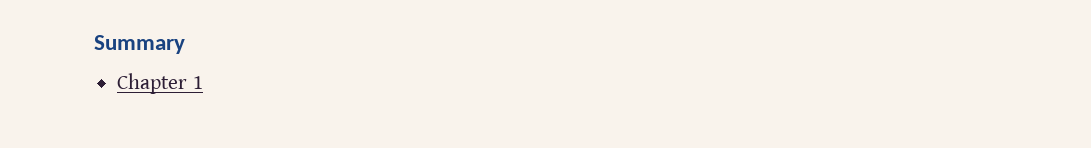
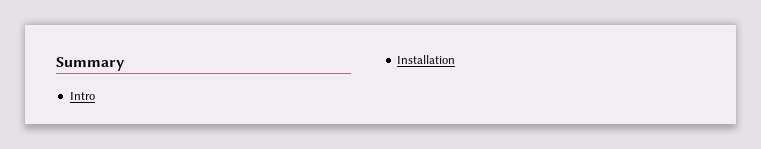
[117,73,203,94] Chapter 1 -> [69,92,95,100] [396,55,455,64] Intro // Installation

